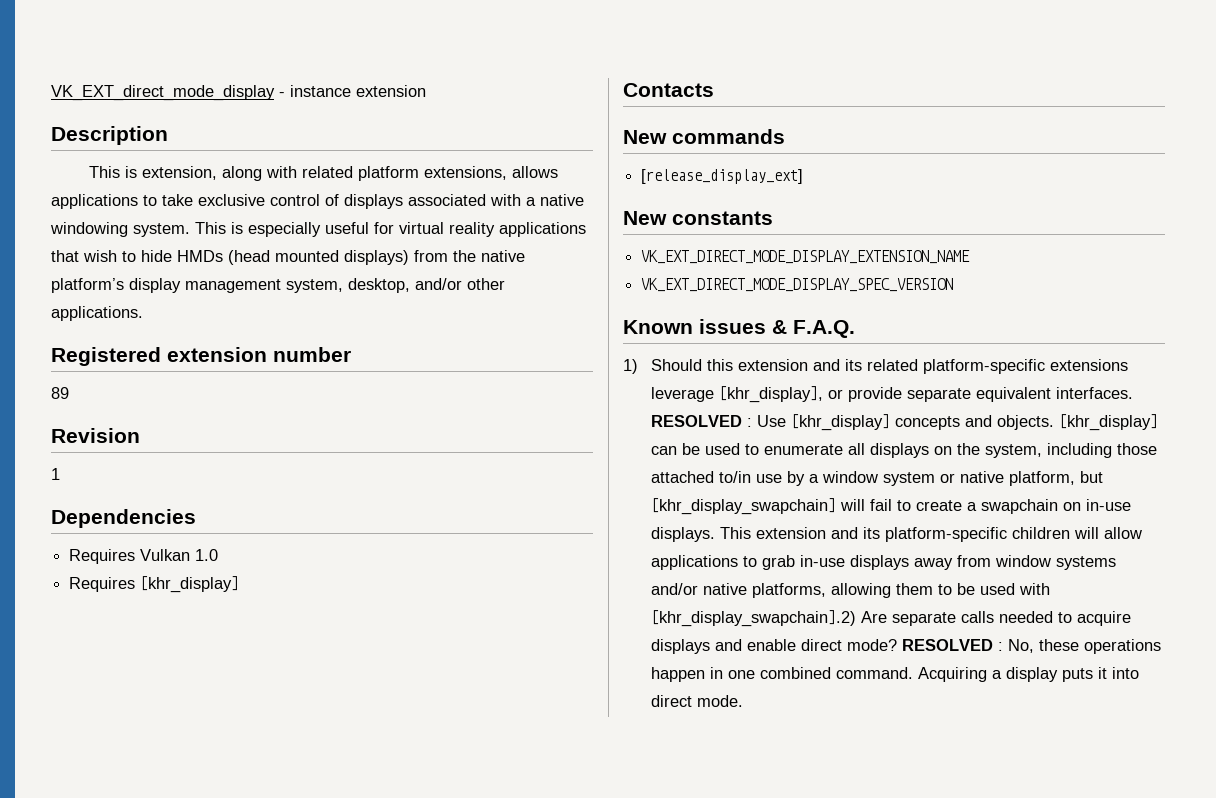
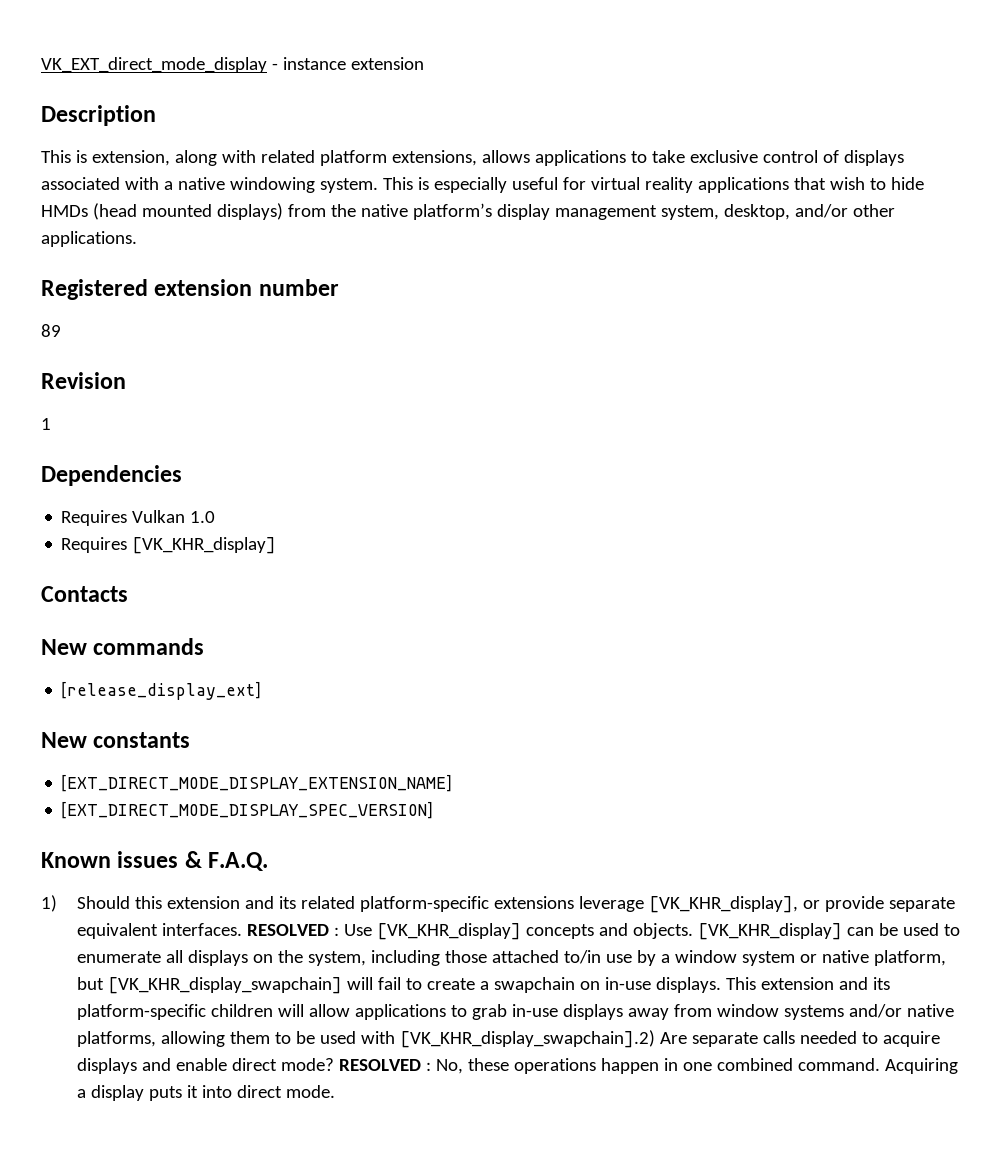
[140,576,240,593] [khr_display] -> [132,537,277,554] [VK_KHR_display]
[641,250,971,264] [641,278,954,292] VK_EXT_DIRECT_MODE_DISPLAY_EXTENSION_NAME // VK_EXT_DIRECT_MODE_DISPLAY_SPEC_VERSION -> [61,774,453,792] [61,801,434,819] [EXT_DIRECT_MODE_DISPLAY_EXTENSION_NAME] // [EXT_DIRECT_MODE_DISPLAY_SPEC_VERSION]
[718,386,823,403] [khr_display], -> [648,896,798,913] [VK_KHR_display],
[790,414,890,431] [khr_display] -> [376,923,521,940] [VK_KHR_display]
[1058,414,1158,431] [khr_display] -> [697,923,842,940] [VK_KHR_display]
[650,498,836,515] [khr_display_swapchain] -> [107,977,342,994] [VK_KHR_display_swapchain]
[650,610,856,627] [khr_display_swapchain].2) -> [399,1030,655,1048] [VK_KHR_display_swapchain].2)

